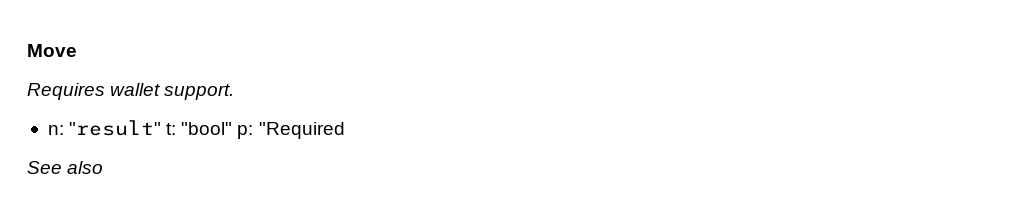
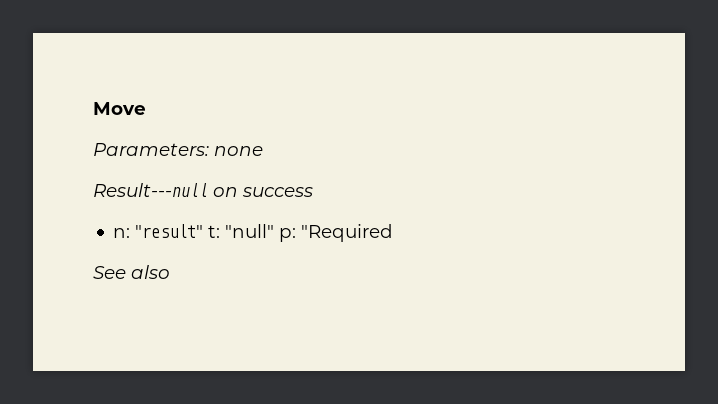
[27,83,235,100] Requires wallet support. -> [93,143,263,156] [93,183,313,197] Parameters: none // Result---null on success
[181,122,233,135] "bool" -> [225,224,275,238] "null"

